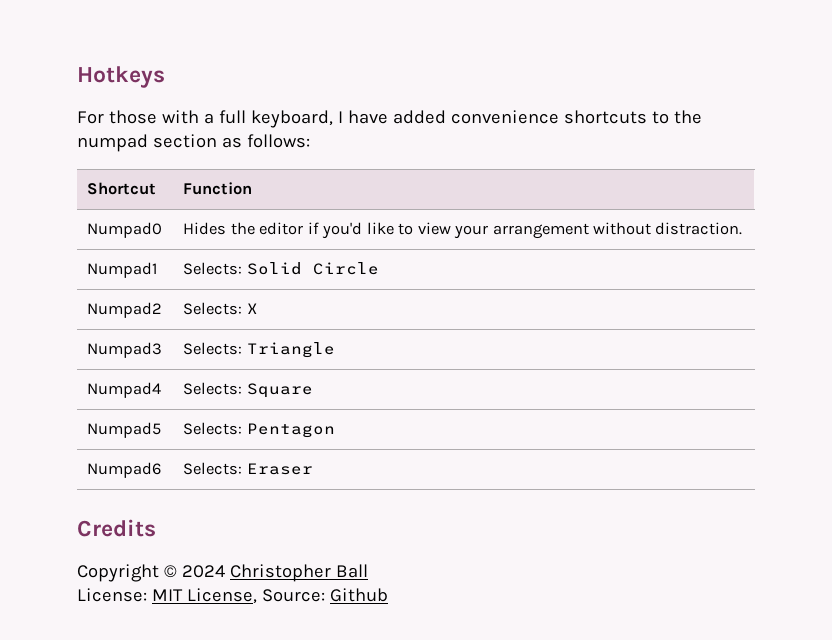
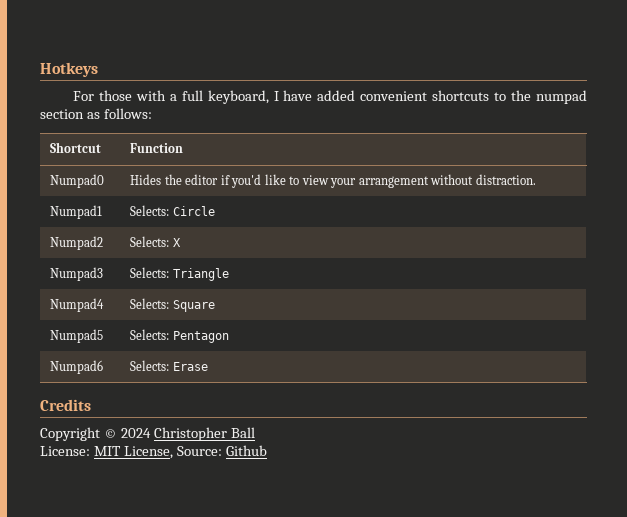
[450,110,559,124] convenience -> [360,91,428,101] convenient
[246,262,302,275] Solid -> (170, 210) none
[246,463,313,475] Eraser -> [172,362,208,371] Erase

